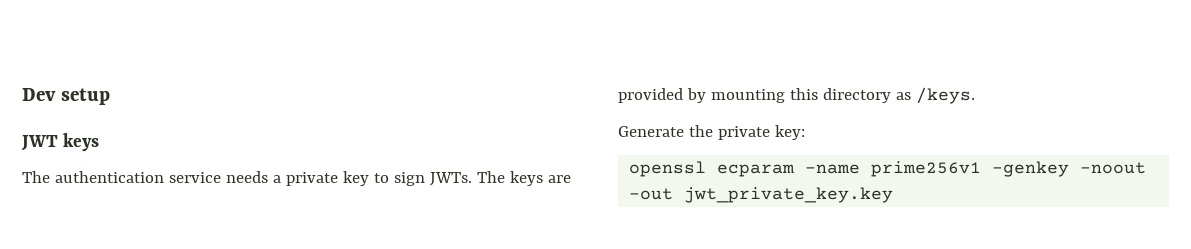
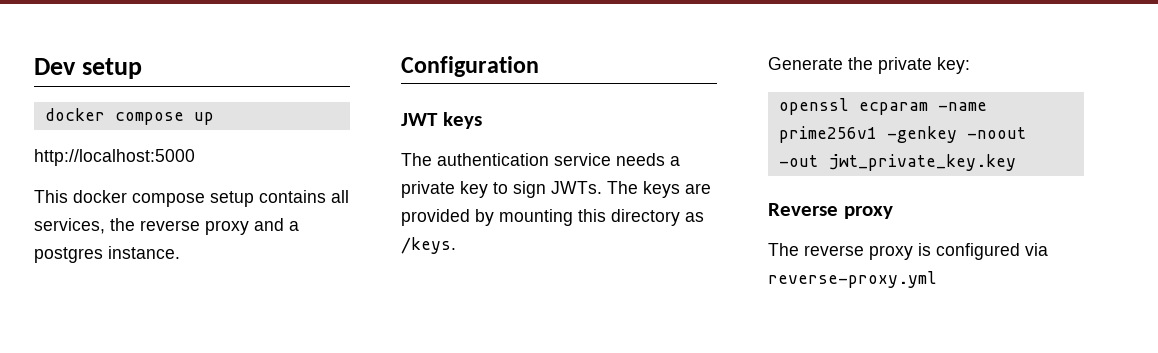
(110, 96) none -> [44,108,214,125] [34,149,195,166] [34,190,349,207] [34,218,299,235] [34,246,180,263] [401,56,539,77] // docker compose up // http://localhost:5000 // This docker compose setup contains all services, the reverse proxy and a postgres instance. // Configuration
(894, 195) none -> [768,203,893,219] [768,243,1048,260] [768,271,937,288] // Reverse proxy // The reverse proxy is configured via reverse-proxy.yml

